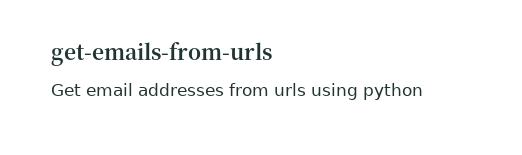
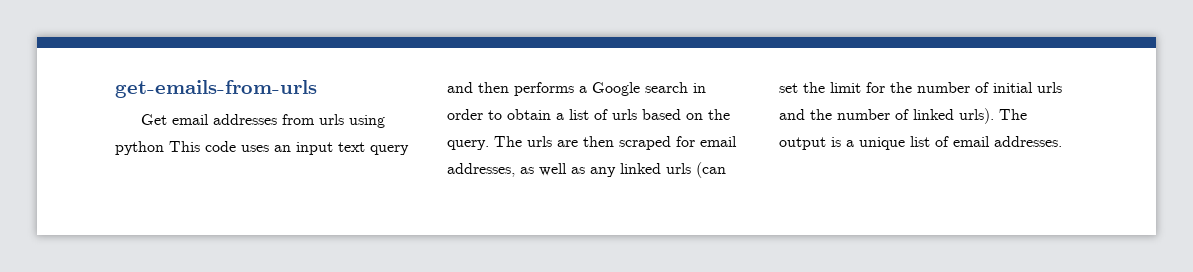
(423, 91) none -> [169,141,409,155] [447,82,706,96] [447,109,730,120] [447,136,737,150] [447,162,726,178] [779,82,1062,93] [779,108,1027,124] [779,136,1062,150] This code uses an input text query and then performs a Google search in order to obtain a list of urls based on the query. The urls are then scraped for email addresses, as well as any linked urls (can set the limit for the number of initial urls and the number of linked urls). The output is a unique list of email addresses.

